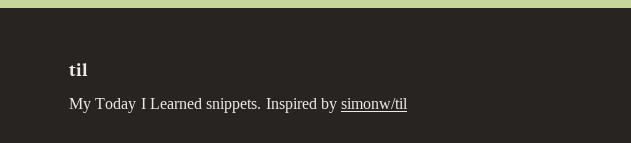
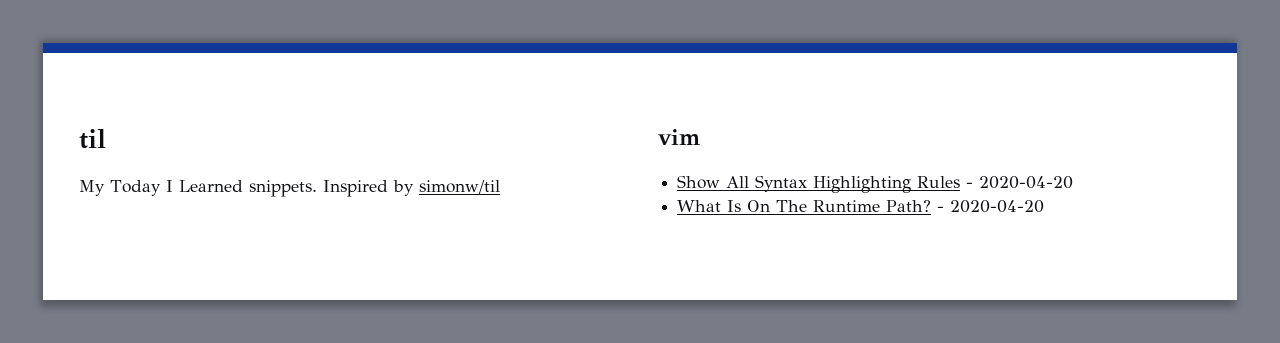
(409, 103) none -> [658,129,701,145] [677,175,1074,193] [677,200,1045,213] // vim // Show All Syntax Highlighting Rules - 2020-04-20 // What Is On The Runtime Path? - 2020-04-20

